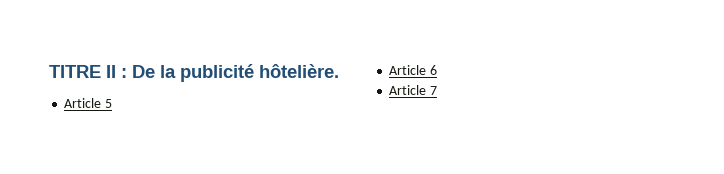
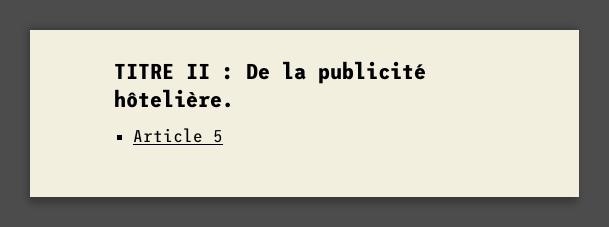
[389,65,438,75] [389,85,438,95] // Article 6 // Article 7 -> (223, 136) none

